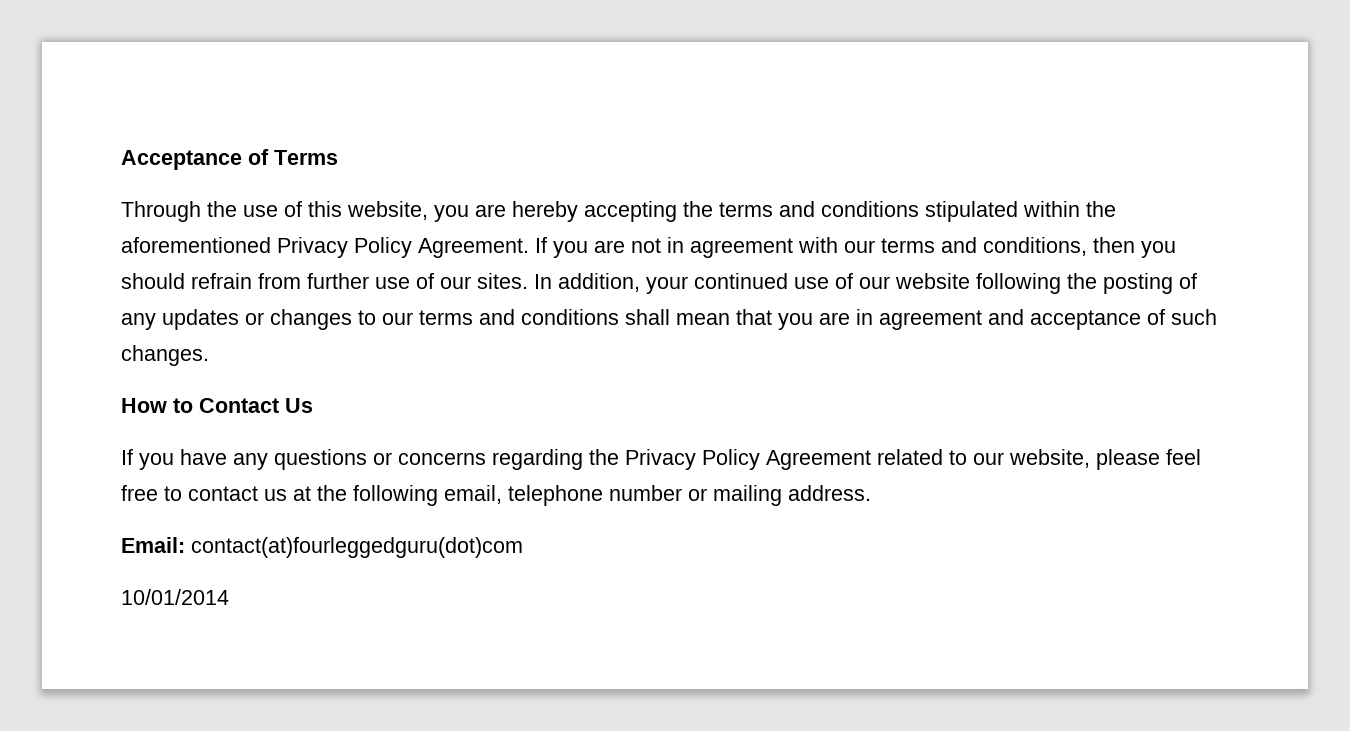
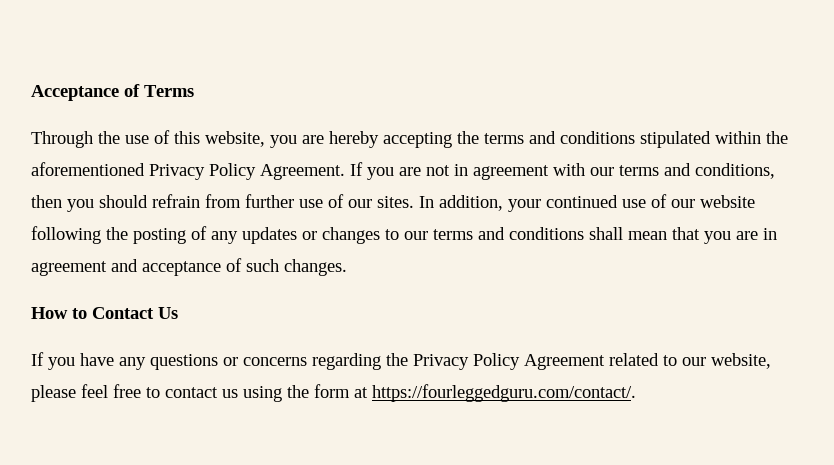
[293,485,871,506] [121,537,523,558] [121,589,229,605] at the following email, telephone number or mailing address. // Email: contact(at)fourleggedguru(dot)com // 10/01/2014 -> [243,384,636,402] using the form at https://fourleggedguru.com/contact/.

